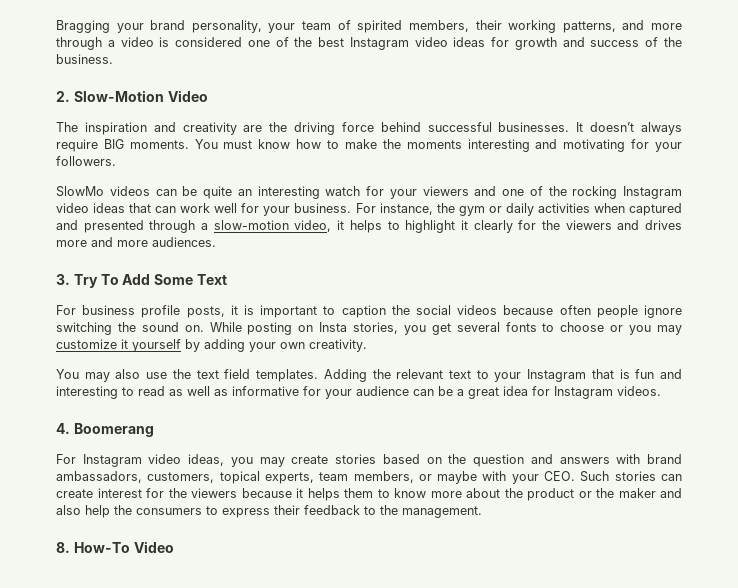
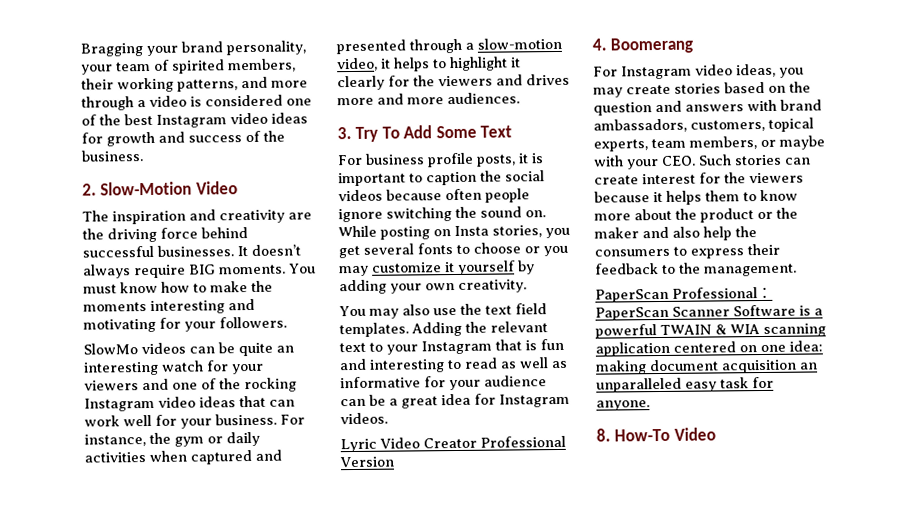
(661, 391) none -> [340,435,566,453] [339,456,394,468] // Lyric Video Creator Professional Version
(482, 512) none -> [595,286,773,303] [595,304,823,321] [595,323,826,339] [595,340,823,357] [595,359,818,375] [596,376,774,393] [596,400,650,411] // PaperScan Professional：PaperScan Scanner Software is a powerful TWAIN & WIA scanning application centered on one idea: making document acquisition an unparalleled easy task for anyone.

